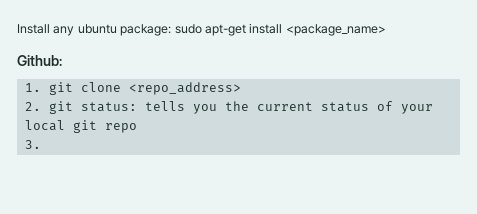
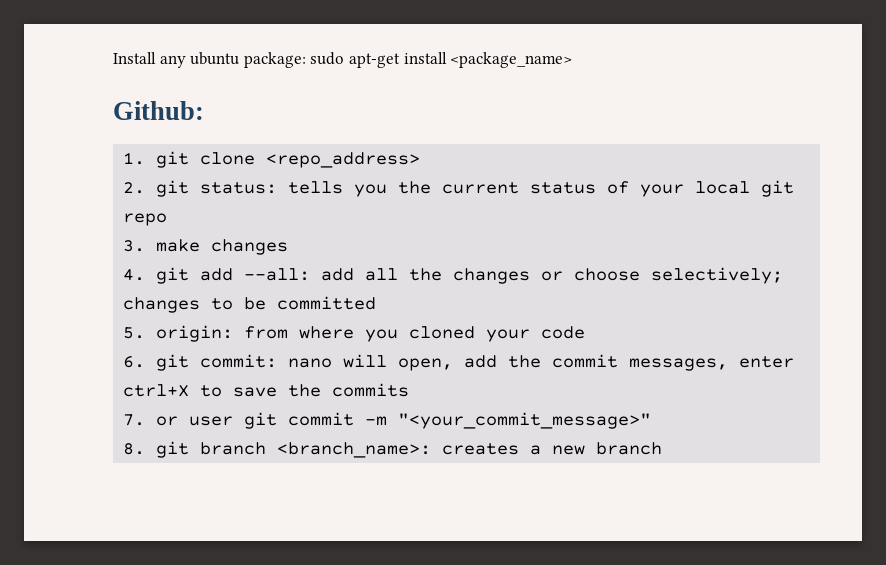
(41, 144) none -> [156,239,289,255] [123,267,784,284] [123,296,377,313] [123,325,586,342] [123,354,795,371] [123,383,410,397] [123,412,652,429] [123,441,663,458] make changes // 4. git add --all: add all the changes or choose selectively; changes to be committed // 5. origin: from where you cloned your code // 6. git commit: nano will open, add the commit messages, enter ctrl+X to save the commits // 7. or user git commit -m "<your_commit_message>" // 8. git branch <branch_name>: creates a new branch

